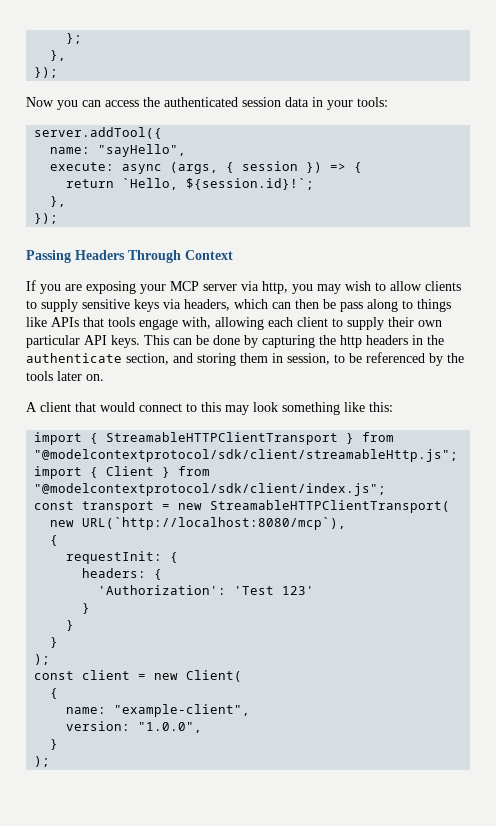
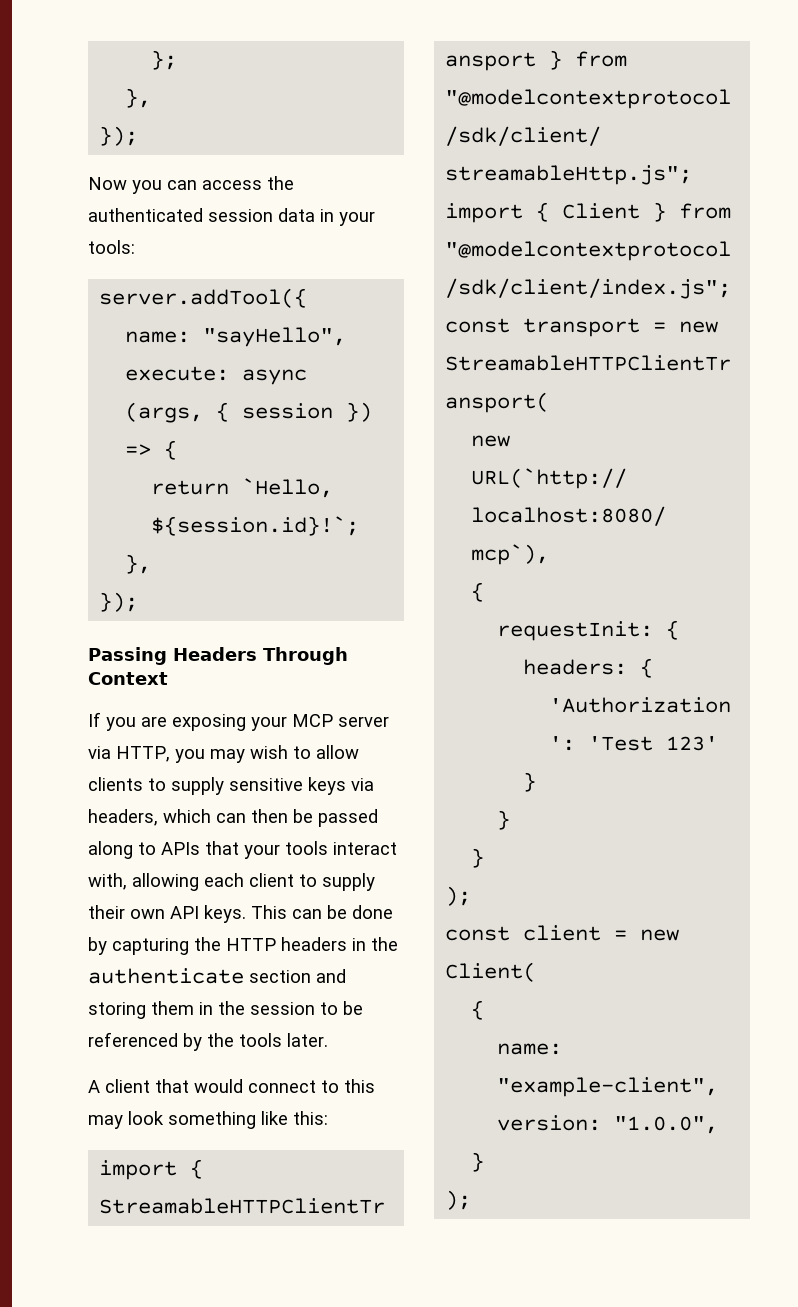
[262,281,288,294] http, -> [116,746,170,762] HTTP,
[340,302,363,312] pass -> [318,809,378,827] passed
[417,299,451,312] [26,317,178,330] things like APIs that tools engage -> [161,841,397,859] APIs that your tools interact
[26,335,80,348] particular -> (165, 914) none
[340,335,362,348] http -> [226,938,276,951] HTTP
[126,353,169,365] section, -> [249,970,311,983] section
[287,353,330,365] session, -> [218,1001,315,1015] the session
[57,371,104,381] later on. -> [287,1033,328,1047] later.

